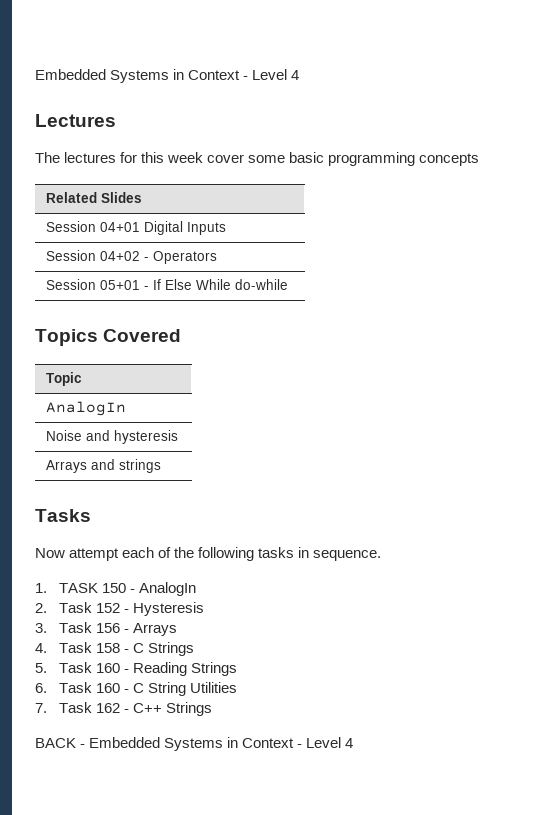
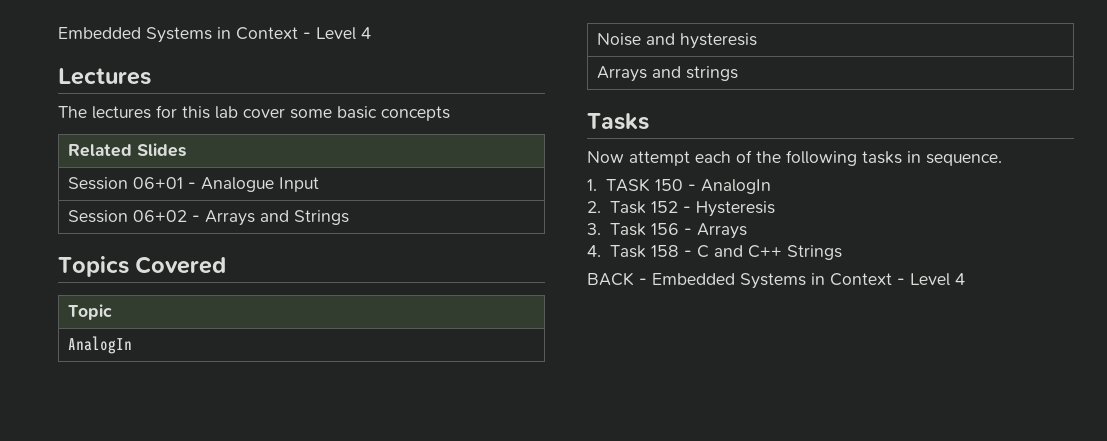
[167,152,204,163] week -> [215,106,238,119] lab
[328,152,416,166] programming -> (377, 112) none
[100,221,227,235] [46,250,218,264] [46,279,289,290] 04+01 Digital Inputs // Session 04+02 - Operators // Session 05+01 - If Else While do-while -> [133,177,320,192] [68,210,350,226] 06+01 - Analogue Input // Session 06+02 - Arrays and Strings
[148,642,195,656] [35,662,238,676] [35,682,238,696] [35,702,130,713] Strings // 5. Task 160 - Reading Strings // 6. Task 160 - C String Utilities // 7. Task 162 - -> [713,245,743,257] and

